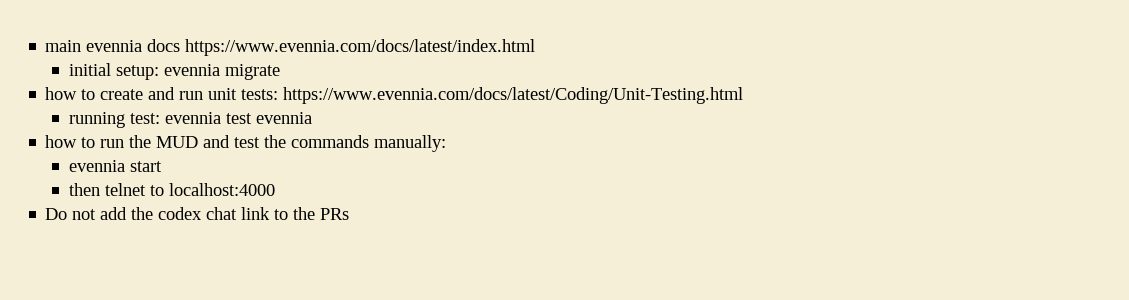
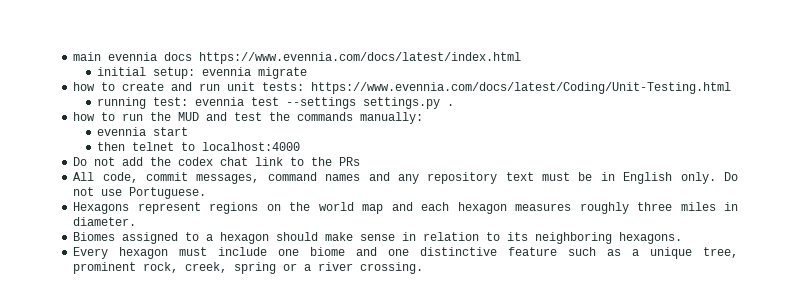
[255,112,312,124] evennia -> [285,97,454,109] --settings settings.py .
(350, 214) none -> [73,172,738,184] [73,187,207,199] [73,202,738,214] [73,217,137,226] [73,232,683,244] [73,247,738,259] [73,262,424,274] // All code, commit messages, command names and any repository text must be in English only. Do not use Portuguese. // Hexagons represent regions on the world map and each hexagon measures roughly three miles in diameter. // Biomes assigned to a hexagon should make sense in relation to its neighboring hexagons. // Every hexagon must include one biome and one distinctive feature such as a unique tree, prominent rock, creek, spring or a river crossing.

